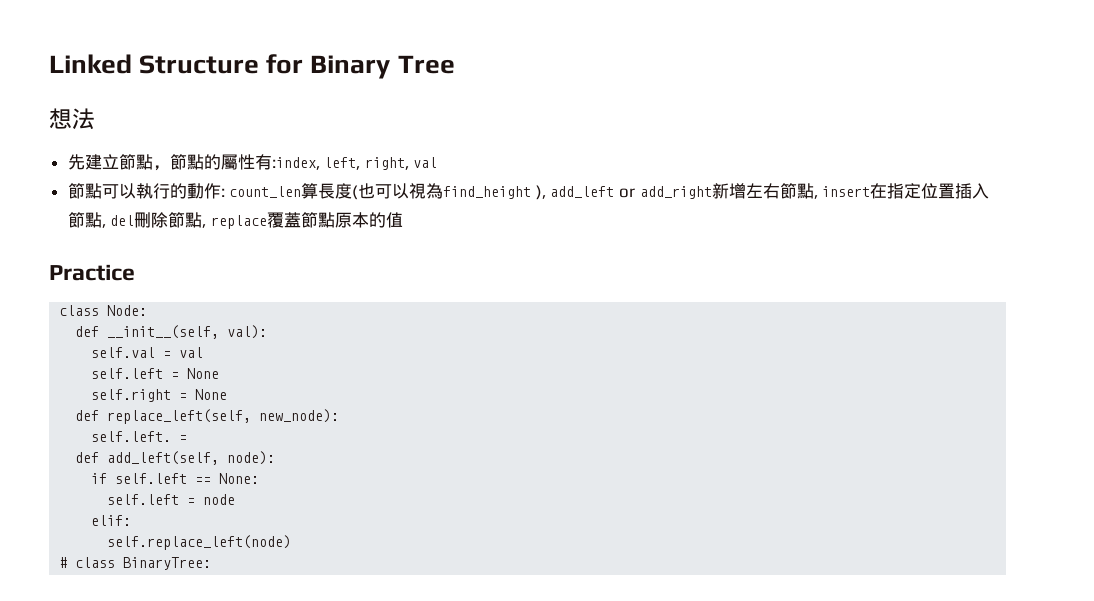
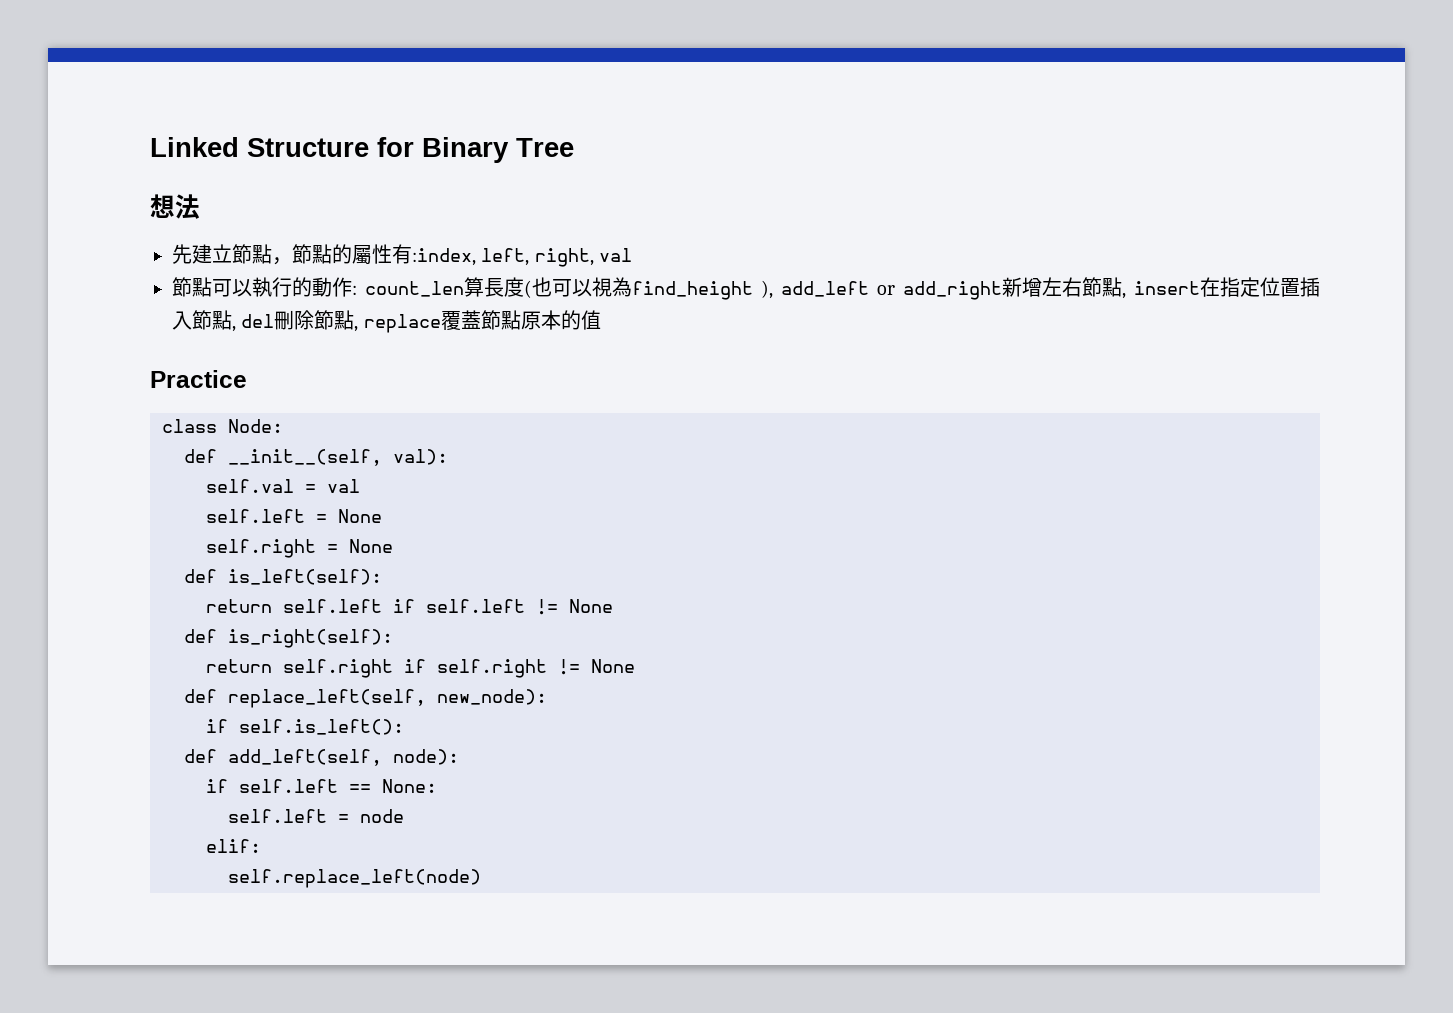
(228, 394) none -> [184,569,382,585] [206,599,613,615] [184,629,393,648] [206,659,635,678] // def is_left(self): // return self.left if self.left != None // def is_right(self): // return self.right if self.right != None
[91,431,188,442] self.left. = -> [206,719,404,735] if self.is_left():
[59,557,212,570] // # class BinaryTree: -> (481, 878) none

